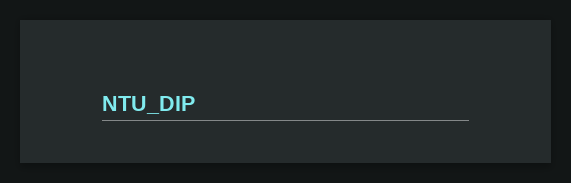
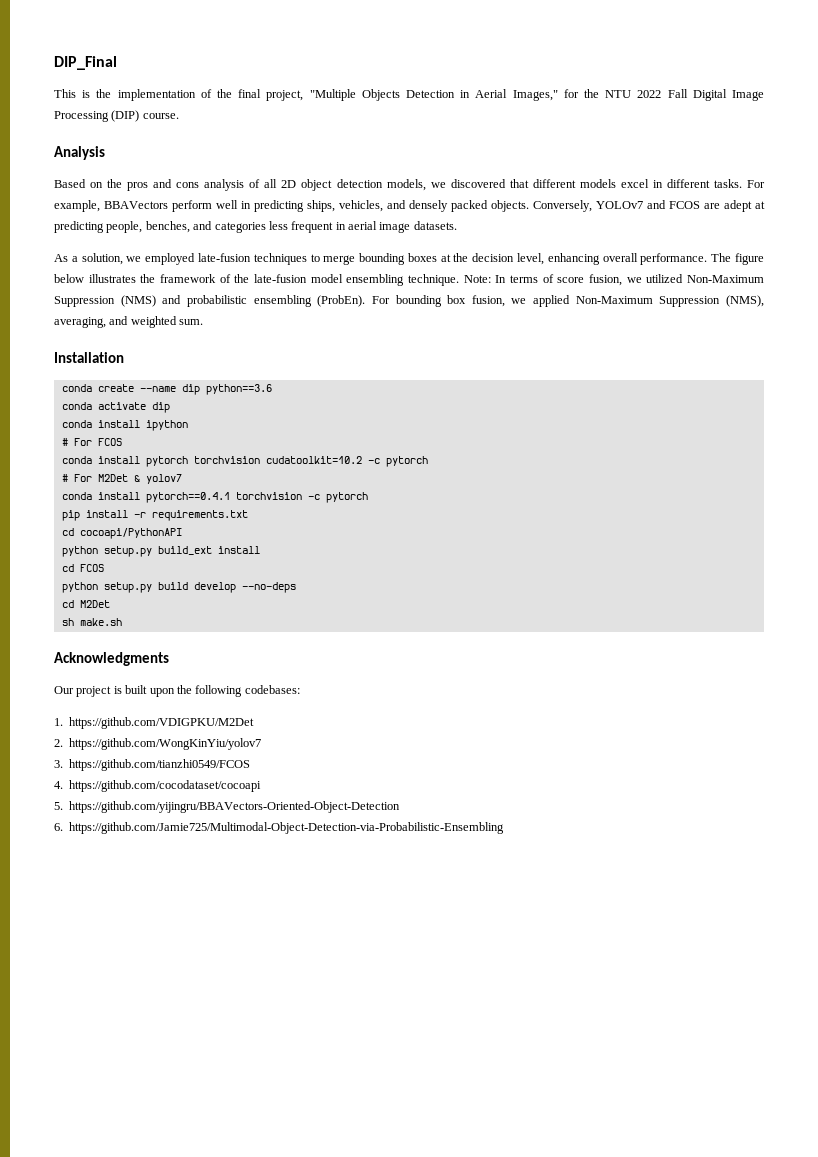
[102,96,195,114] NTU_DIP -> [54,56,117,70] [54,89,765,101] [54,110,179,122] [54,146,105,160] [54,179,765,191] [54,200,765,212] [54,221,457,233] [54,253,764,265] [54,274,764,286] [54,295,764,307] [54,316,204,328] [54,352,124,363] [61,384,272,395] [61,402,170,413] [61,420,188,431] [61,438,122,446] [61,456,428,467] [61,474,182,484] [61,492,368,503] [61,510,248,521] [61,528,182,539] [61,546,260,557] [61,564,104,572] [61,582,296,593] [61,600,110,608] [61,618,122,626] [54,652,169,666] [54,685,300,697] [54,717,255,729] [54,738,262,750] [54,759,251,771] [54,780,262,792] [54,801,401,813] [54,822,505,834] DIP_Final // This is the implementation of the final project, "Multiple Objects Detection in Aerial Images," for the NTU 2022 Fall Digital Image Processing (DIP) course. // Analysis // Based on the pros and cons analysis of all 2D object detection models, we discovered that different models excel in different tasks. For example, BBAVectors perform well in predicting ships, vehicles, and densely packed objects. Conversely, YOLOv7 and FCOS are adept at predicting people, benches, and categories less frequent in aerial image datasets. // As a solution, we employed late-fusion techniques to merge bounding boxes at the decision level, enhancing overall performance. The figure below illustrates the framework of the late-fusion model ensembling technique. Note: In terms of score fusion, we utilized Non-Maximum Suppression (NMS) and probabilistic ensembling (ProbEn). For bounding box fusion, we applied Non-Maximum Suppression (NMS), averaging, and weighted sum. // Installation // conda create --name dip python==3.6 // conda activate dip // conda install ipython // # For FCOS // conda install pytorch torchvision cudatoolkit=10.2 -c pytorch // # For M2Det & yolov7 // conda install pytorch==0.4.1 torchvision -c pytorch // pip install -r requirements.txt // cd cocoapi/PythonAPI // python setup.py build_ext install // cd FCOS // python setup.py build develop --no-deps // cd M2Det // sh make.sh // Acknowledgments // Our project is built upon the following codebases: // 1. https://github.com/VDIGPKU/M2Det // 2. https://github.com/WongKinYiu/yolov7 // 3. https://github.com/tianzhi0549/FCOS // 4. https://github.com/cocodataset/cocoapi // 5. https://github.com/yijingru/BBAVectors-Oriented-Object-Detection // 6. https://github.com/Jamie725/Multimodal-Object-Detection-via-Probabilistic-Ensembling

